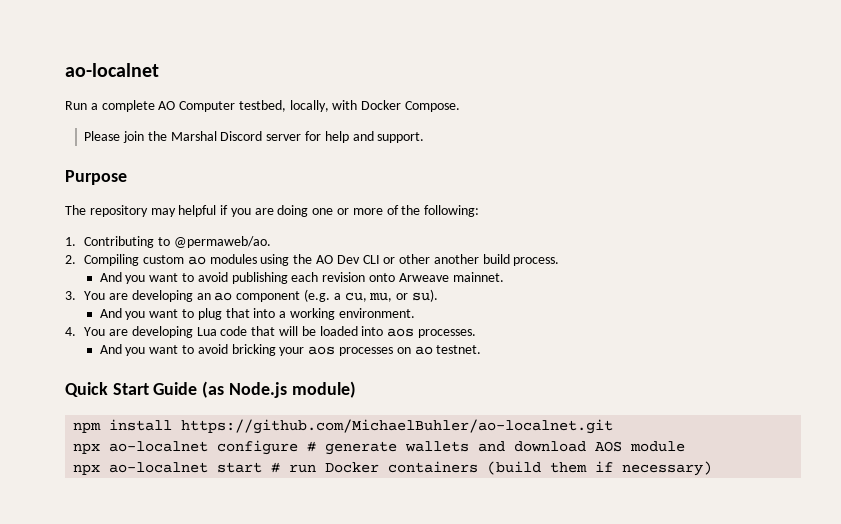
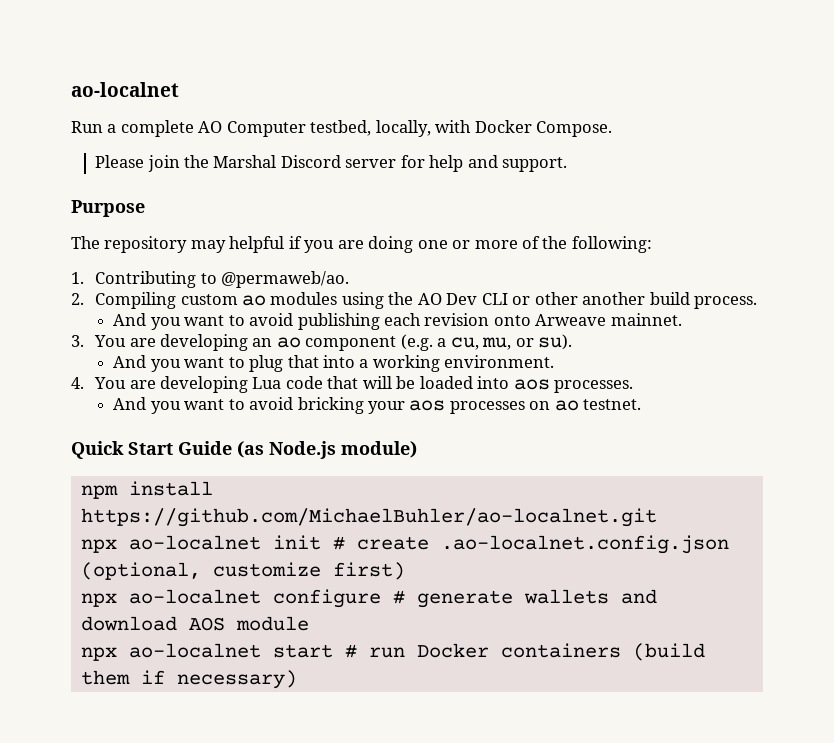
(614, 426) none -> [80,535,729,554] [80,562,405,580] // npx ao-localnet init # create .ao-localnet.config.json (optional, customize first)

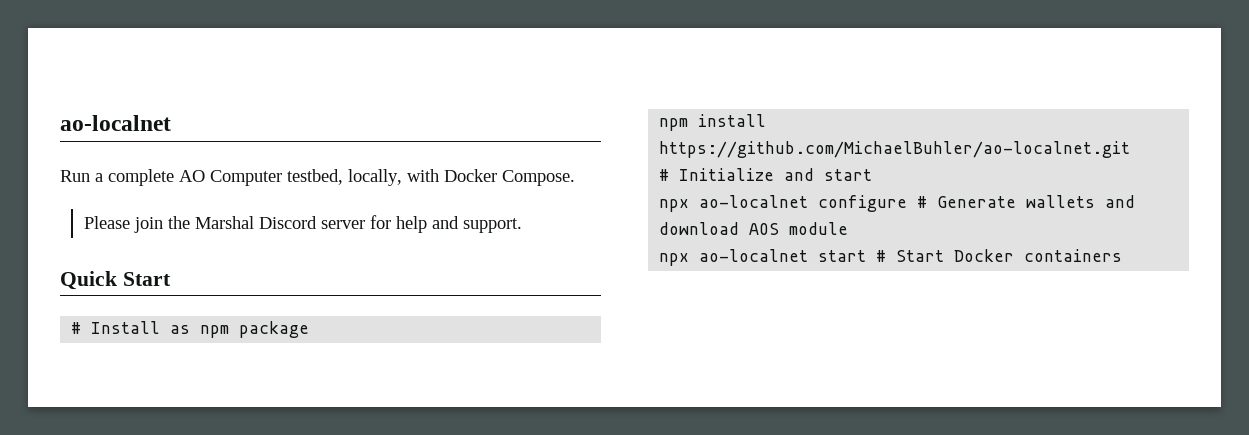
[71,200,145,217] [71,236,652,253] [71,271,350,288] [71,292,758,309] [113,313,682,330] [71,334,573,351] [113,355,555,372] [71,376,634,393] [113,397,642,414] [71,441,417,459] [80,481,213,499] [80,508,657,527] [80,535,729,554] [80,562,405,580] Purpose // The repository may helpful if you are doing one or more of the following: // 1. Contributing to @permaweb/ao. // 2. Compiling custom ao modules using the AO Dev CLI or other another build process. // And you want to avoid publishing each revision onto Arweave mainnet. // 3. You are developing an ao component (e.g. a cu, mu, or su). // And you want to plug that into a working environment. // 4. You are developing Lua code that will be loaded into aos processes. // And you want to avoid bricking your aos processes on ao testnet. // Quick Start Guide (as Node.js module) // npm install https://github.com/MichaelBuhler/ao-localnet.git // npx ao-localnet init # create .ao-localnet.config.json (optional, customize first) -> [60,271,171,290] [71,321,310,338] [659,114,767,131] [659,141,1131,158] [659,168,873,181] Quick Start // # Install as npm package // npm install https://github.com/MichaelBuhler/ao-localnet.git // # Initialize and start
[416,590,513,608] generate -> [937,196,1017,208] Generate
[368,647,405,658] run -> [896,250,945,262] Start
[632,643,705,661] [80,670,297,689] (build them if necessary) -> (1123, 255) none

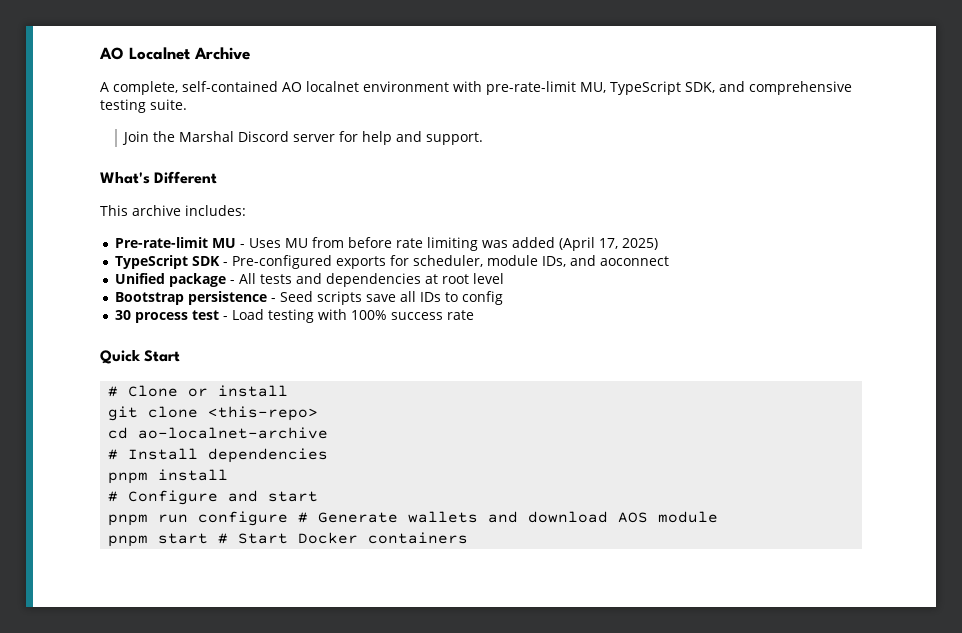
[60,115,171,131] [60,169,575,186] [83,216,163,233] ao-localnet // Run a complete AO Computer testbed, locally, with Docker Compose. // Please join -> [99,47,250,60] [100,81,852,95] [100,99,187,113] [122,131,150,145] AO Localnet Archive // A complete, self-contained AO localnet environment with pre-rate-limit MU, TypeScript SDK, and comprehensive testing suite. // Join
[60,271,171,290] [71,321,310,338] [659,114,767,131] [659,141,1131,158] [659,168,775,181] Quick Start // # Install as npm package // npm install https://github.com/MichaelBuhler/ao-localnet.git // # Initialize -> [100,171,218,184] [100,205,246,216] [114,237,658,251] [114,255,669,269] [114,273,504,287] [114,291,503,305] [114,309,474,323] [100,350,181,364] [108,385,289,397] [108,406,319,421] [108,427,329,439] [108,448,329,463] [108,469,229,484] [108,490,219,505] What's Different // This archive includes: // Pre-rate-limit MU - Uses MU from before rate limiting was added (April 17, 2025) // TypeScript SDK - Pre-configured exports for scheduler, module IDs, and aoconnect // Unified package - All tests and dependencies at root level // Bootstrap persistence - Seed scripts save all IDs to config // 30 process test - Load testing with 100% success rate // Quick Start // # Clone or install // git clone <this-repo> // cd ao-localnet-archive // # Install dependencies // pnpm install // # Configure
[659,195,809,212] npx ao-localnet -> [108,514,189,526] pnpm run
[659,249,809,266] npx ao-localnet -> [108,535,149,547] pnpm

